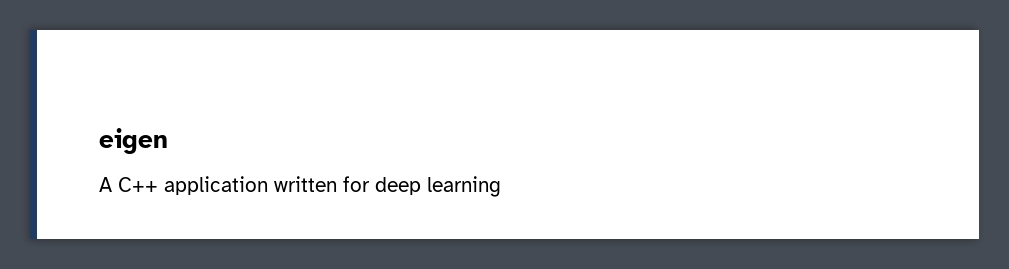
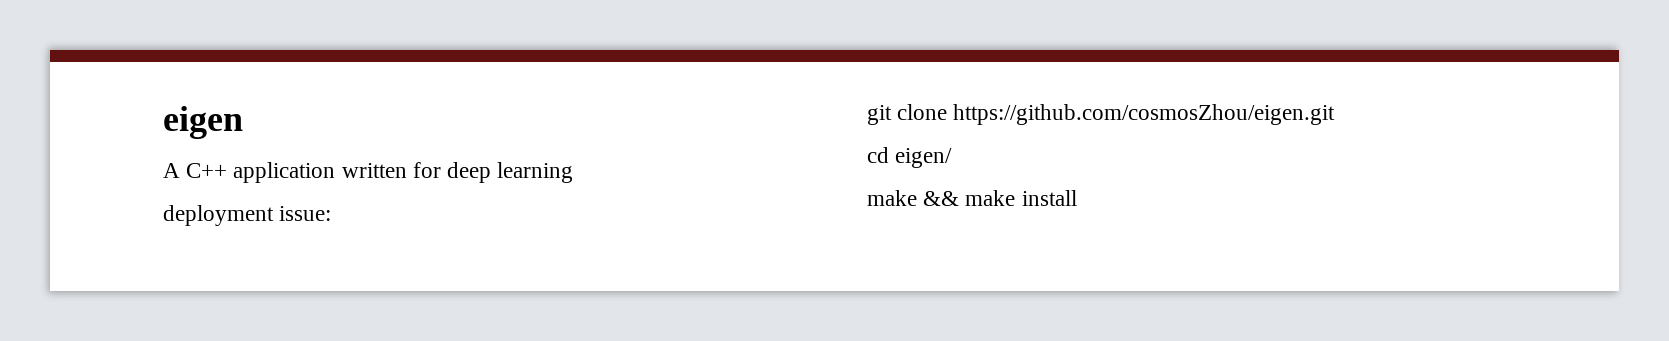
(501, 186) none -> [163,205,332,226] [867,104,1336,125] [867,147,953,168] [867,190,1077,206] // deployment issue: // git clone https://github.com/cosmosZhou/eigen.git // cd eigen/ // make && make install

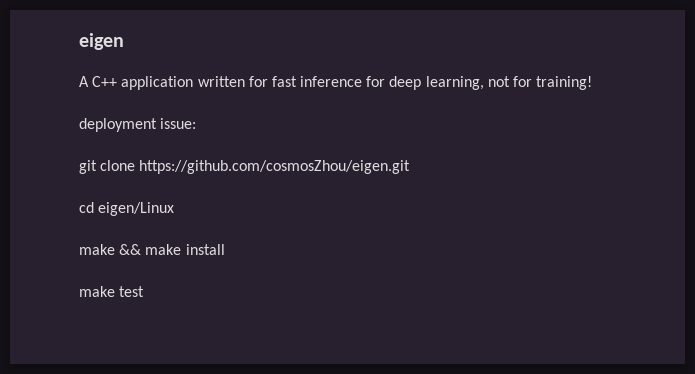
[447,162,574,183] deep learning -> [271,76,593,90] fast inference for deep learning, not for training!
[895,148,953,168] eigen/ -> [98,202,175,216] eigen/Linux
(1077, 198) none -> [79,286,145,297] // make test

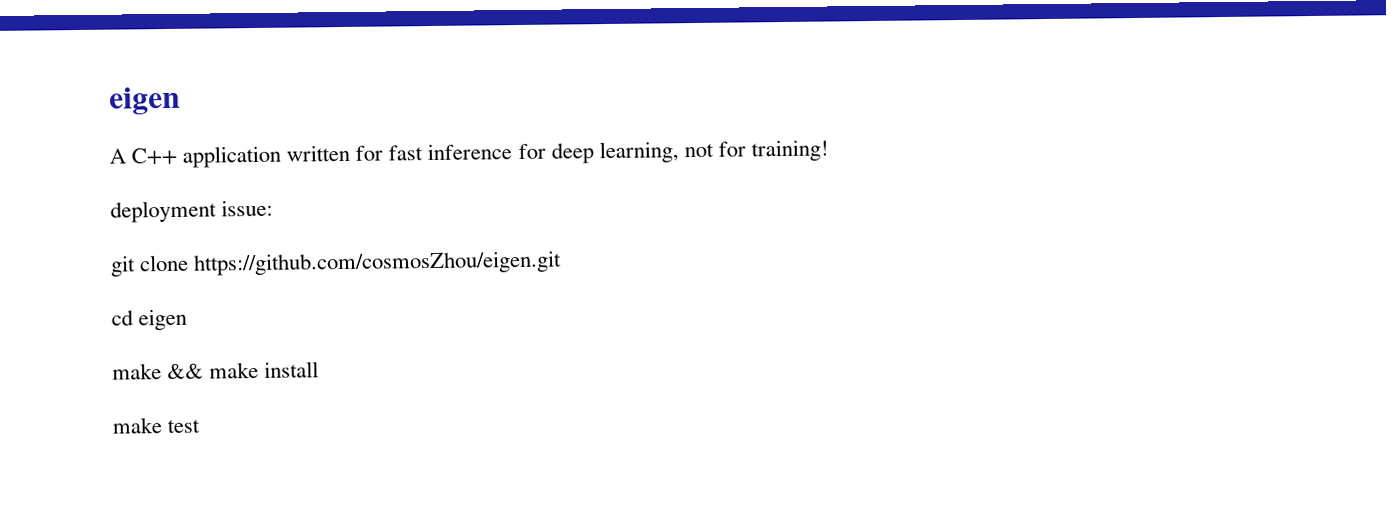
[98,202,175,216] eigen/Linux -> [138,308,188,331] eigen

